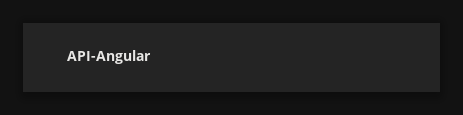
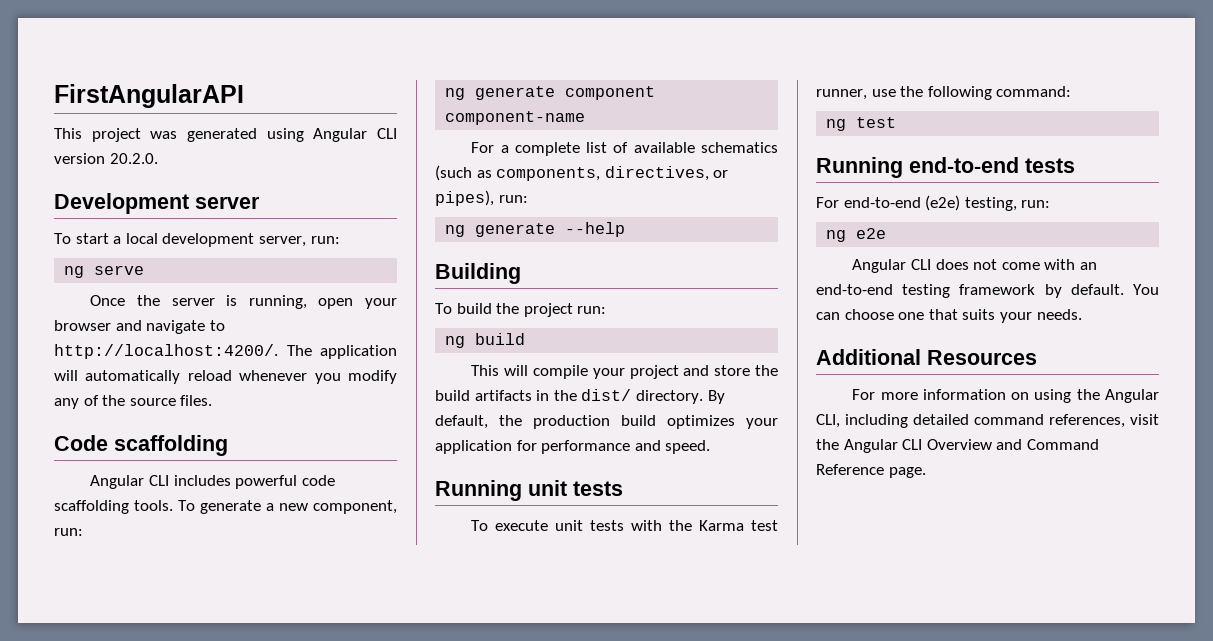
[67,50,151,64] API-Angular -> [54,84,244,108] [54,128,397,142] [54,153,158,164] [54,193,260,214] [54,233,340,247] [64,265,145,278] [90,295,397,309] [54,320,225,334] [54,344,397,359] [54,370,397,384] [54,395,213,409] [54,435,228,456] [90,475,335,489] [54,500,397,514] [54,528,83,536] [445,86,656,100] [445,111,586,125] [471,142,778,156] [435,165,729,181] [435,190,528,206] [445,222,626,237] [435,263,521,284] [435,303,607,317] [445,333,526,348] [471,365,778,379] [435,389,725,404] [435,415,778,429] [435,440,711,454] [435,480,623,501] [471,520,778,531] [816,86,1072,100] [826,117,897,131] [816,157,1075,178] [816,195,1051,211] [826,228,887,242] [852,259,1098,273] [816,284,1159,298] [816,309,1082,323] [816,349,1037,365] [852,389,1159,403] [816,414,1159,428] [816,439,1099,453] [816,464,926,478] FirstAngularAPI // This project was generated using Angular CLI version 20.2.0. // Development server // To start a local development server, run: // ng serve // Once the server is running, open your browser and navigate to http://localhost:4200/. The application will automatically reload whenever you modify any of the source files. // Code scaffolding // Angular CLI includes powerful code scaffolding tools. To generate a new component, run: // ng generate component component-name // For a complete list of available schematics (such as components, directives, or pipes), run: // ng generate --help // Building // To build the project run: // ng build // This will compile your project and store the build artifacts in the dist/ directory. By default, the production build optimizes your application for performance and speed. // Running unit tests // To execute unit tests with the Karma test runner, use the following command: // ng test // Running end-to-end tests // For end-to-end (e2e) testing, run: // ng e2e // Angular CLI does not come with an end-to-end testing framework by default. You can choose one that suits your needs. // Additional Resources // For more information on using the Angular CLI, including detailed command references, visit the Angular CLI Overview and Command Reference page.

